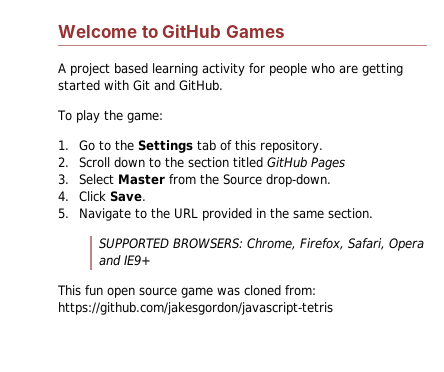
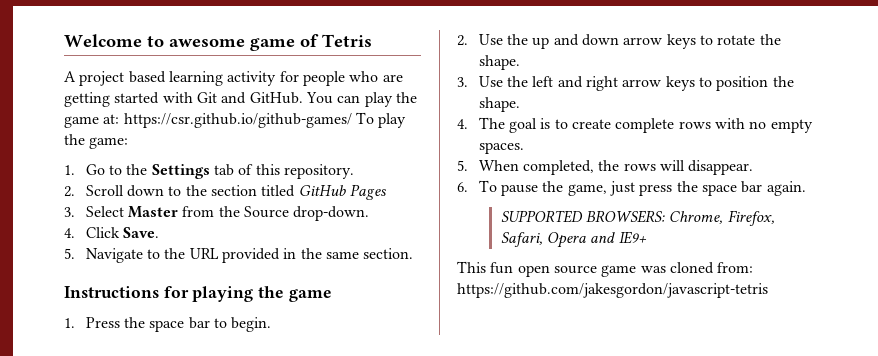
[162,24,285,38] GitHub Games -> [169,34,372,51] awesome game of Tetris
(223, 85) // -> [305,92,417,107] [64,113,352,128] You can play the game at: https://csr.github.io/github-games/
(373, 213) none -> [64,286,332,302] [64,317,272,332] [457,34,781,49] [478,55,520,70] [457,76,794,91] [478,97,520,112] [457,117,813,133] [478,142,524,154] [457,160,754,175] [457,180,806,196] // Instructions for playing the game // 1. Press the space bar to begin. // 2. Use the up and down arrow keys to rotate the shape. // 3. Use the left and right arrow keys to position the shape. // 4. The goal is to create complete rows with no empty spaces. // 5. When completed, the rows will disappear. // 6. To pause the game, just press the space bar again.

